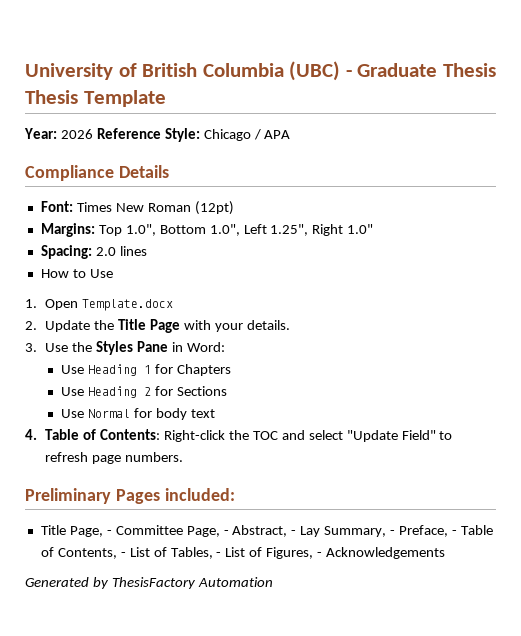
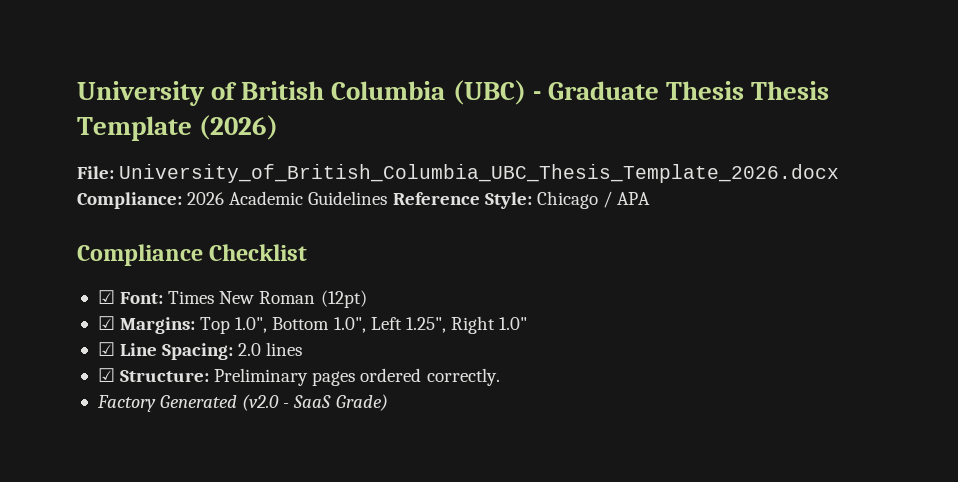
[24,128,93,139] // Year: 2026 -> [199,115,279,140] [77,164,840,183] [77,191,388,209] (2026) // File: University_of_British_Columbia_UBC_Thesis_Template_2026.docx Compliance: 2026 Academic Guidelines
[118,165,169,178] Details // -> [209,244,308,261] [97,290,115,304] Checklist // ☑
(234, 208) none -> [97,316,115,330] ☑
(374, 229) none -> [97,342,158,356] ☑ Line
[40,269,113,278] [25,299,174,311] [25,319,290,333] [25,341,225,355] [61,364,232,376] [61,386,228,398] [61,408,215,420] [25,429,453,442] [45,452,184,464] [25,488,235,504] [40,525,493,537] [40,547,446,559] [25,577,273,589] How to Use // 1. Open Template.docx // 2. Update the Title Page with your details. // 3. Use the Styles Pane in Word: // Use Heading 1 for Chapters // Use Heading 2 for Sections // Use Normal for body text // 4. Table of Contents: Right-click the TOC and select "Update Field" to refresh page numbers. // Preliminary Pages included: // Title Page, - Committee Page, - Abstract, - Lay Summary, - Preface, - Table of Contents, - List of Tables, - List of Figures, - Acknowledgements // Generated by ThesisFactory Automation -> [97,368,500,386] [96,394,388,412] ☑ Structure: Preliminary pages ordered correctly. // Factory Generated (v2.0 - SaaS Grade)

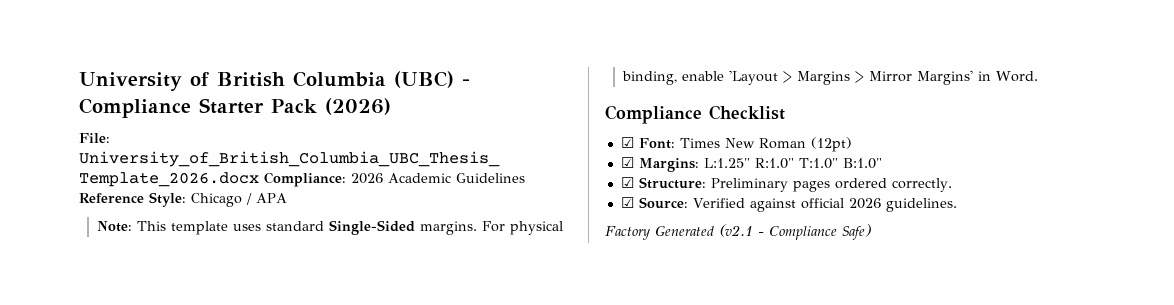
[547,81,830,100] [77,116,192,141] Graduate Thesis Thesis Template -> [79,98,317,118] Compliance Starter Pack
(651, 198) none -> [96,220,563,235] [621,70,1038,85] // Note: This template uses standard Single-Sided margins. For physical binding, enable 'Layout > Margins > Mirror Margins' in Word.
[200,316,528,334] [97,342,303,360] Top 1.0", Bottom 1.0", Left 1.25", Right 1.0" // ☑ Line Spacing: 2.0 lines -> [703,158,882,169] L:1.25" R:1.0" T:1.0" B:1.0"
[96,394,388,412] Factory Generated (v2.0 - SaaS Grade) -> [620,197,957,212] [605,224,871,240] ☑ Source: Verified against official 2026 guidelines. // Factory Generated (v2.1 - Compliance Safe)

